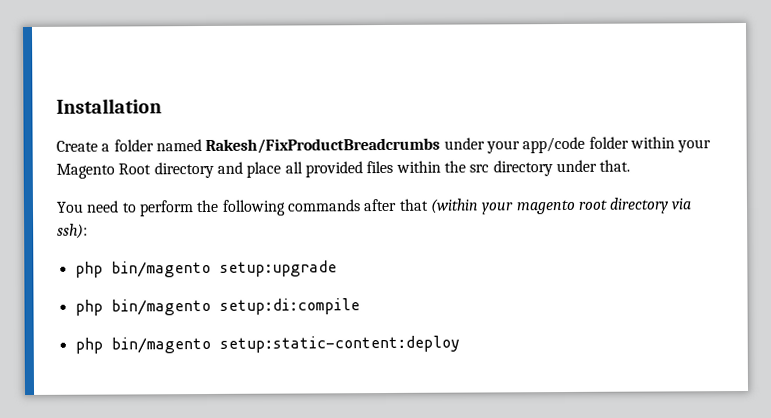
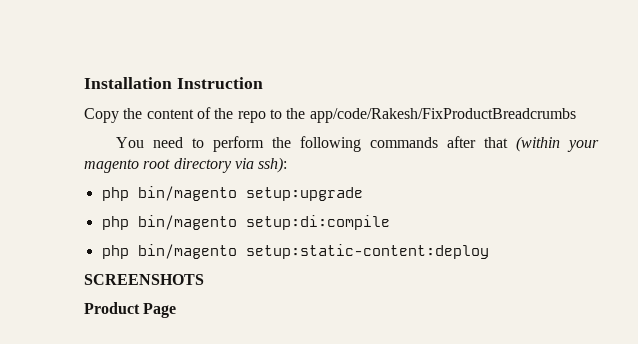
[56,136,712,155] [56,159,631,179] // Create a folder named Rakesh/FixProductBreadcrumbs under your app/code folder within your Magento Root directory and place all provided files within the src directory under that. -> [176,77,263,89] [84,107,576,123] Instruction // Copy the content of the repo to the app/code/Rakesh/FixProductBreadcrumbs
(460, 344) none -> [84,274,204,285] [84,302,177,318] // SCREENSHOTS // Product Page

